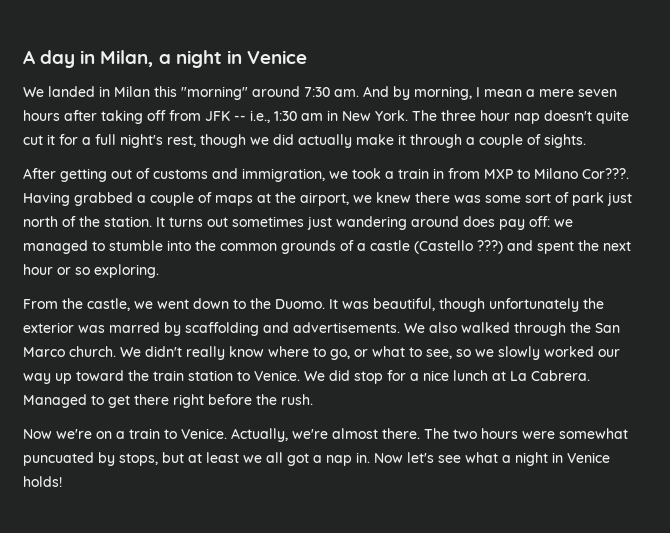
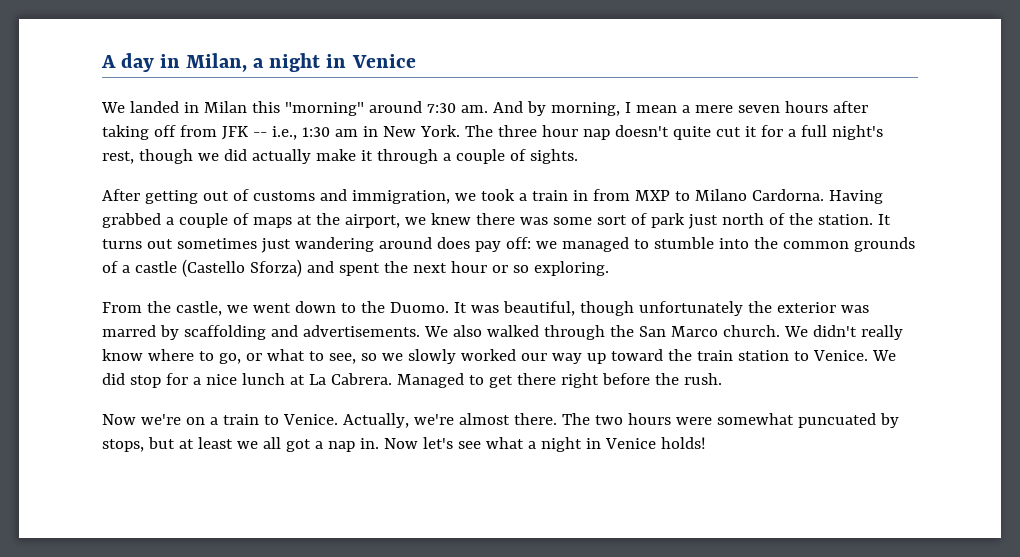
[582,168,629,179] Cor???. -> [751,189,824,201] Cardorna.
[477,240,503,254] ???) -> [249,259,302,277] Sforza)

